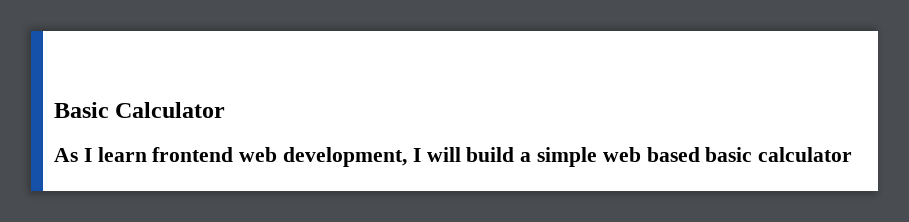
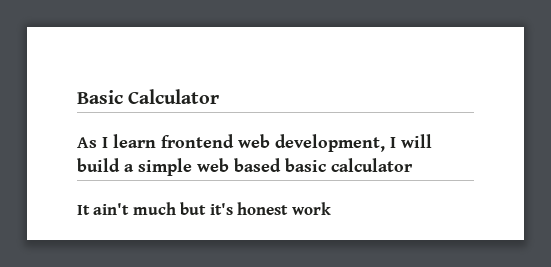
(853, 154) none -> [77,202,331,215] // It ain't much but it's honest work

